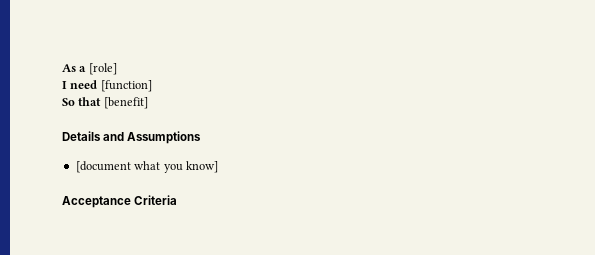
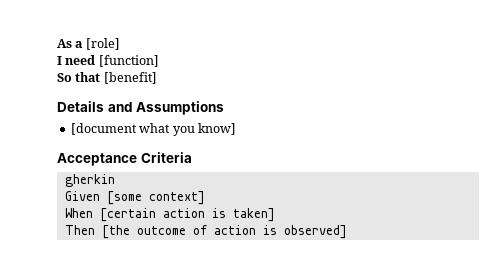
(178, 200) none -> [64,174,115,187] [64,191,205,205] [64,208,275,222] [64,225,347,239] // gherkin // Given [some context] // When [certain action is taken] // Then [the outcome of action is observed]

